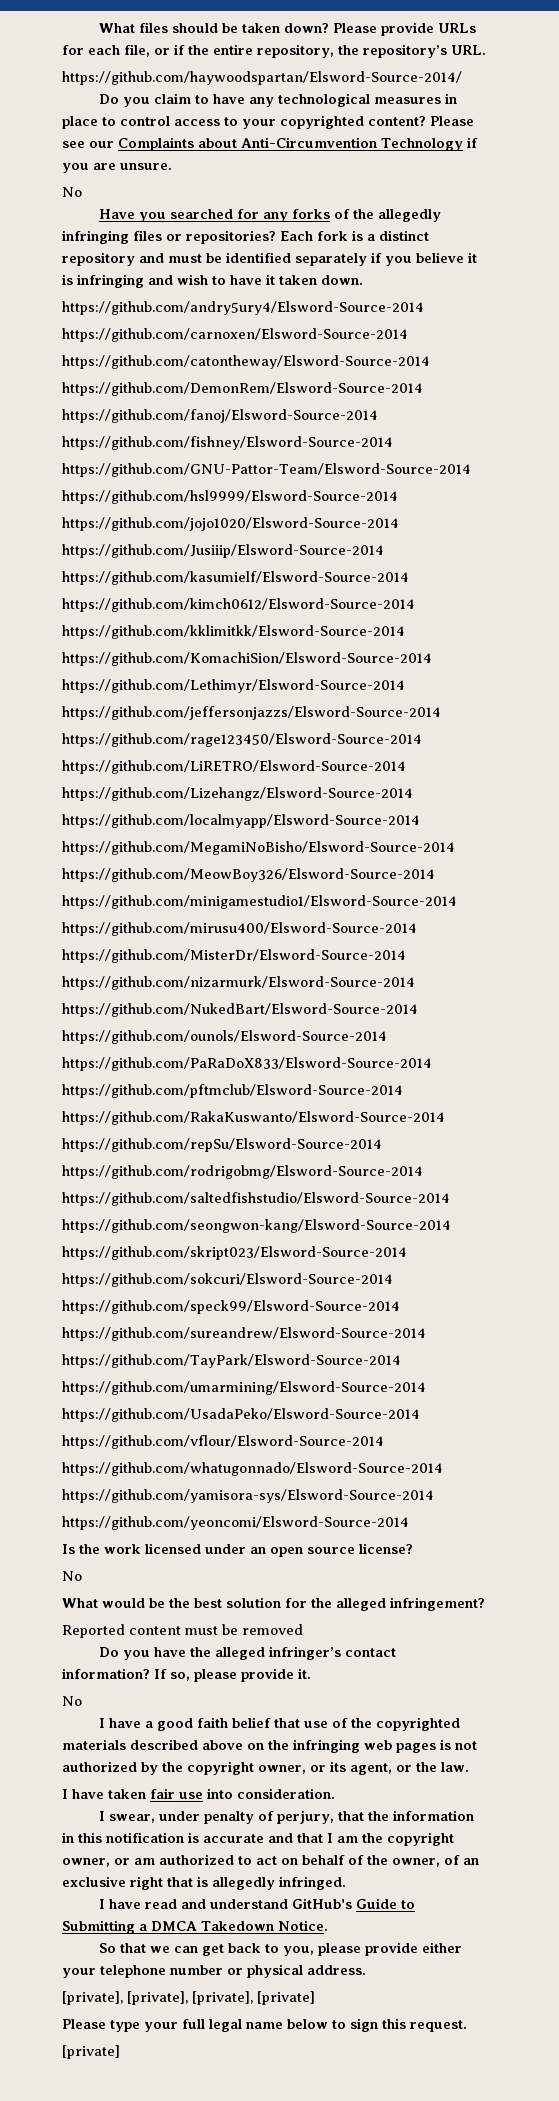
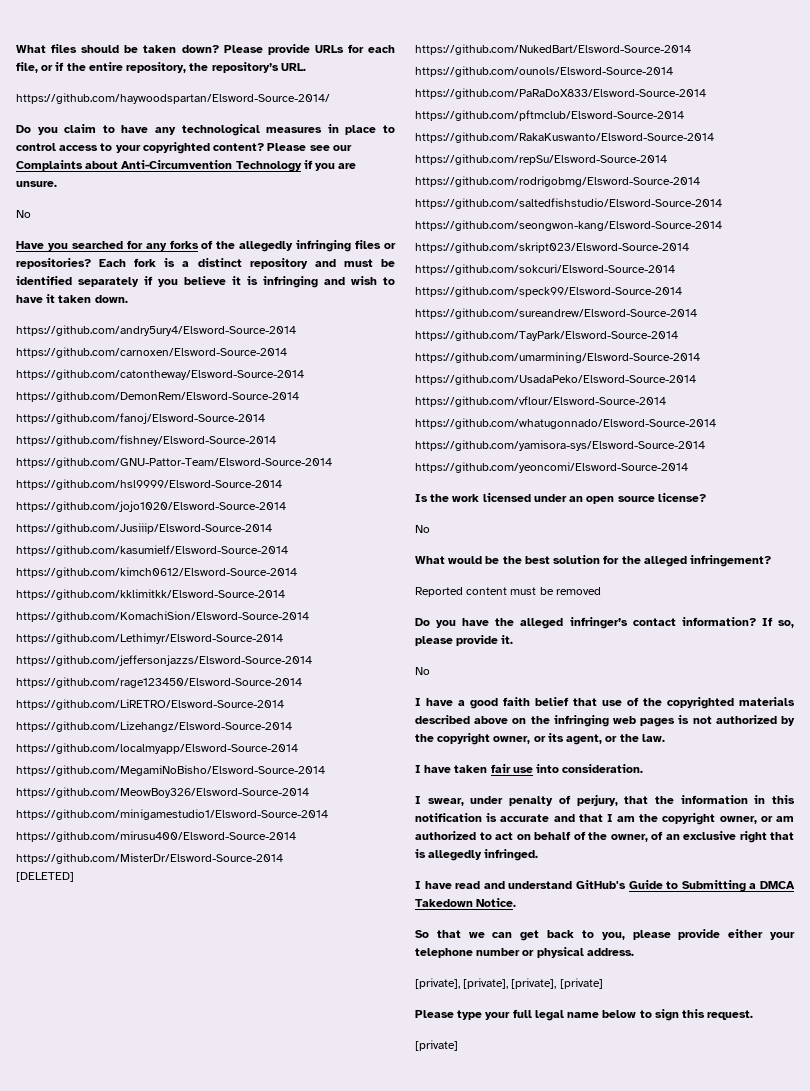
[62,976,415,990] https://github.com/nizarmurk/Elsword-Source-2014 -> [16,872,74,882] [DELETED]

